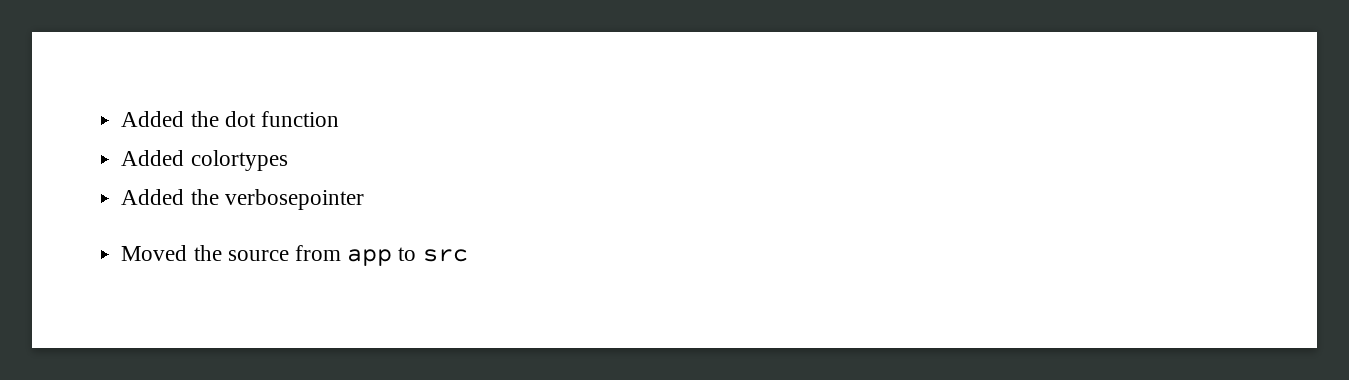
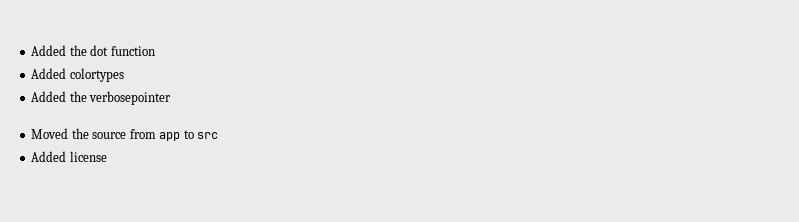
(468, 255) none -> [31,151,107,162] // Added license

